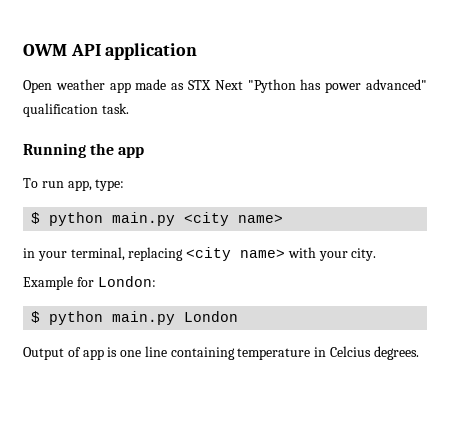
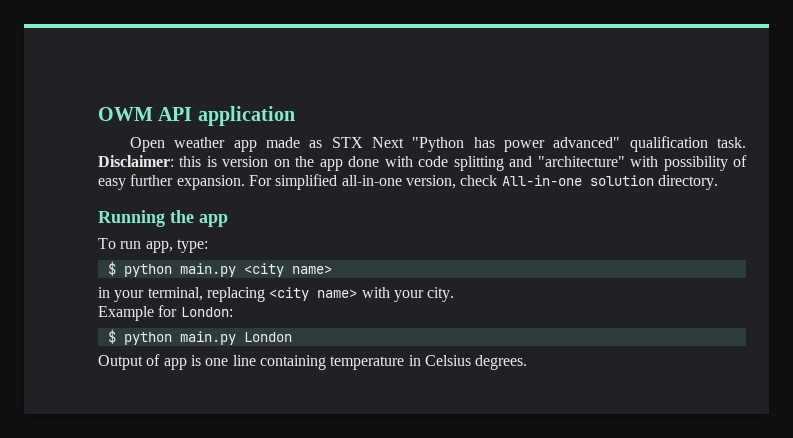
(129, 108) none -> [98,155,748,171] [98,174,718,190] Disclaimer: this is version on the app done with code splitting and "architecture" with possibility of easy further expansion. For simplified all-in-one version, check All-in-one solution directory.
[330,346,372,357] Celcius -> [424,355,471,366] Celsius

